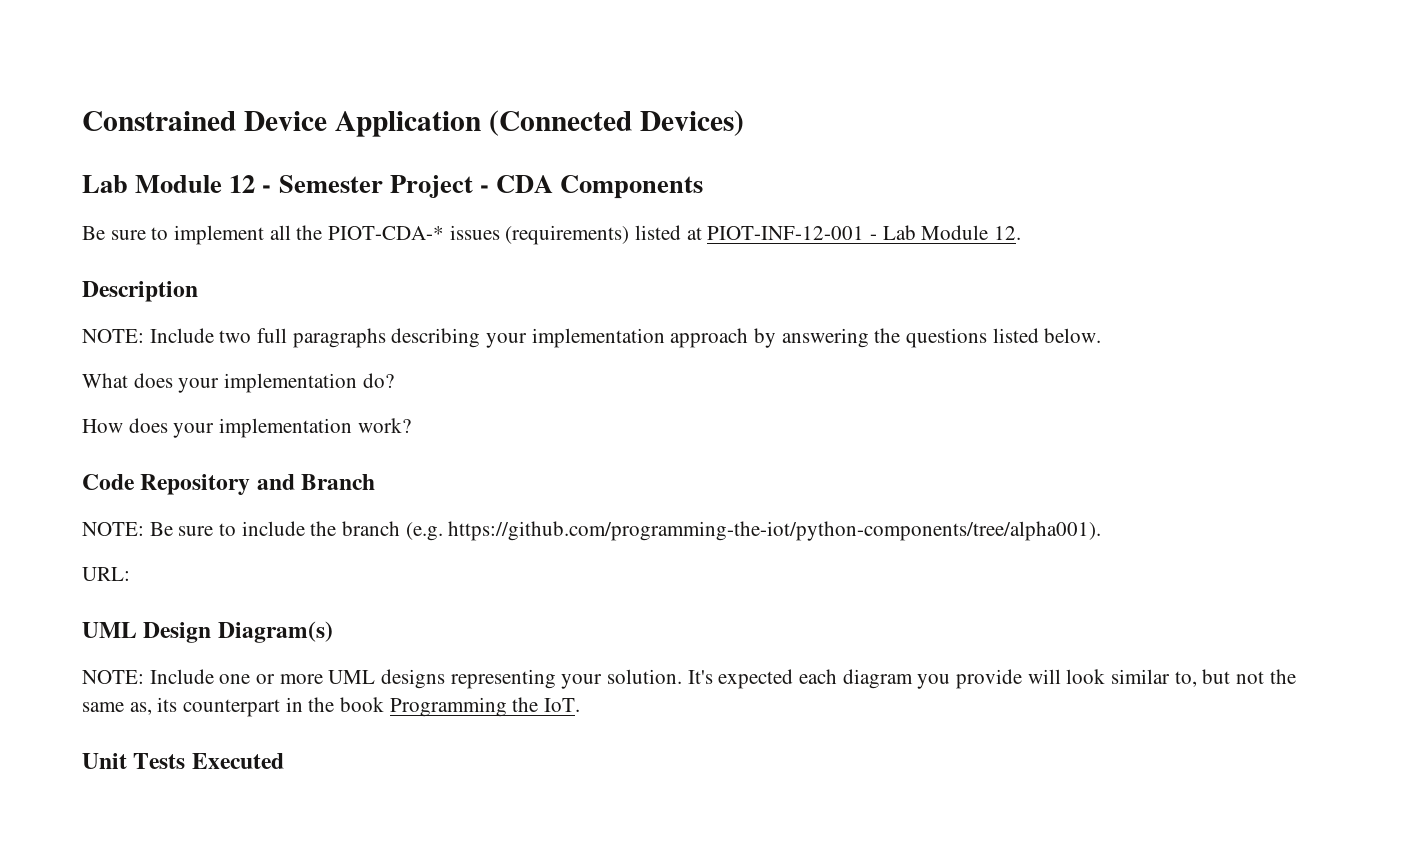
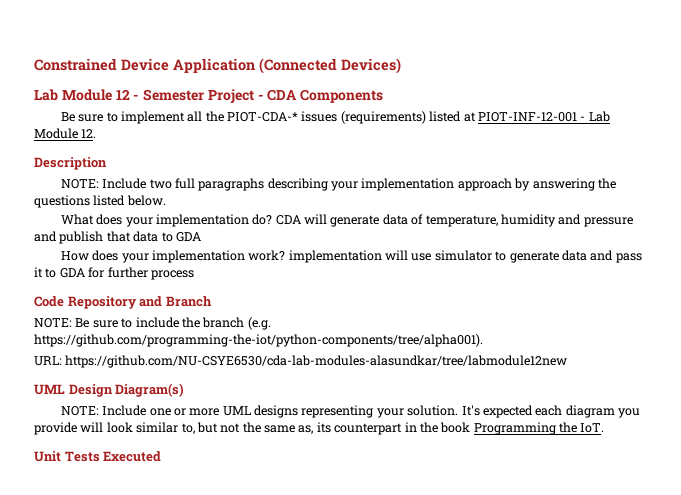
(394, 380) none -> [275,214,633,227] [34,231,201,244] CDA will generate data of temperature, humidity and pressure and publish that data to GDA
(411, 425) none -> [288,250,642,263] [34,267,194,280] implementation will use simulator to generate data and pass it to GDA for further process
(130, 574) none -> [65,355,568,368] https://github.com/NU-CSYE6530/cda-lab-modules-alasundkar/tree/labmodule12new

